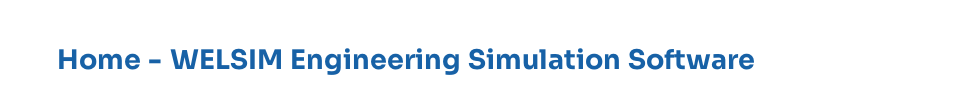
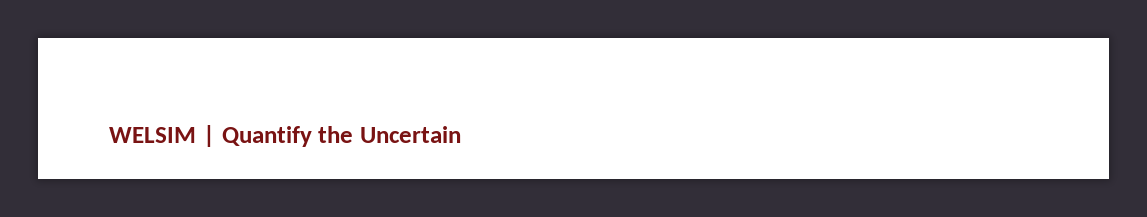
[57,48,756,75] Home - WELSIM Engineering Simulation Software -> [109,125,461,147] WELSIM | Quantify the Uncertain

